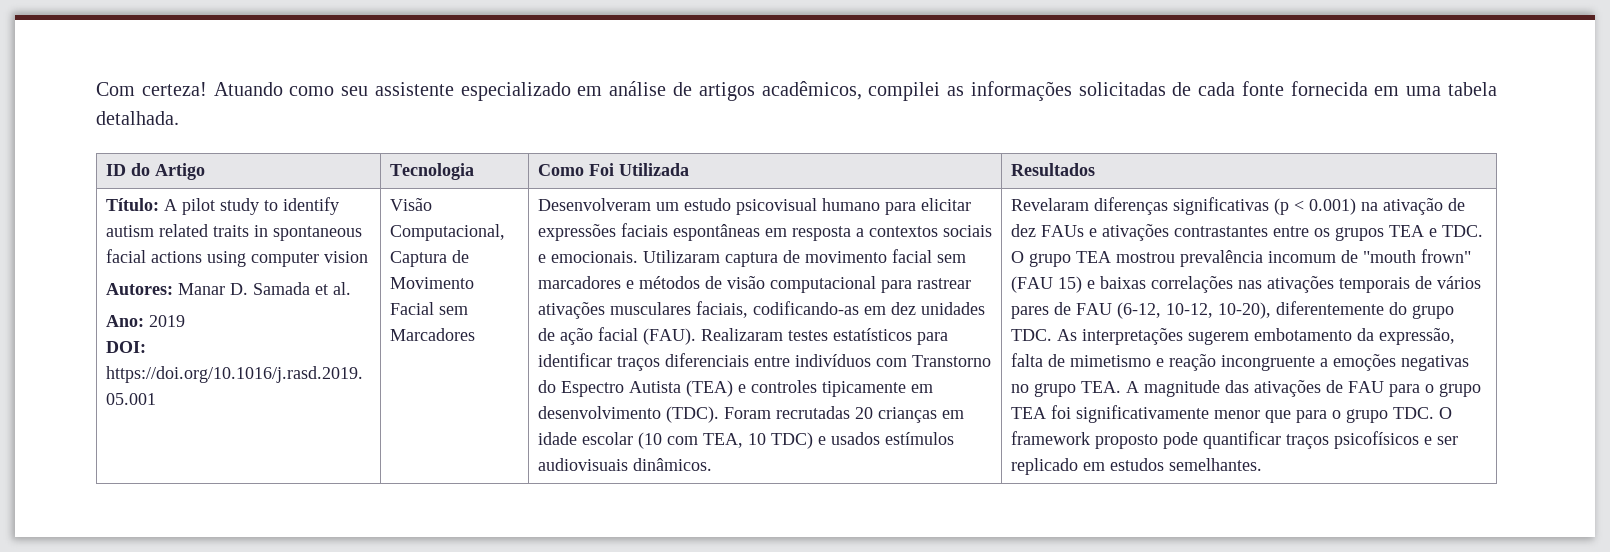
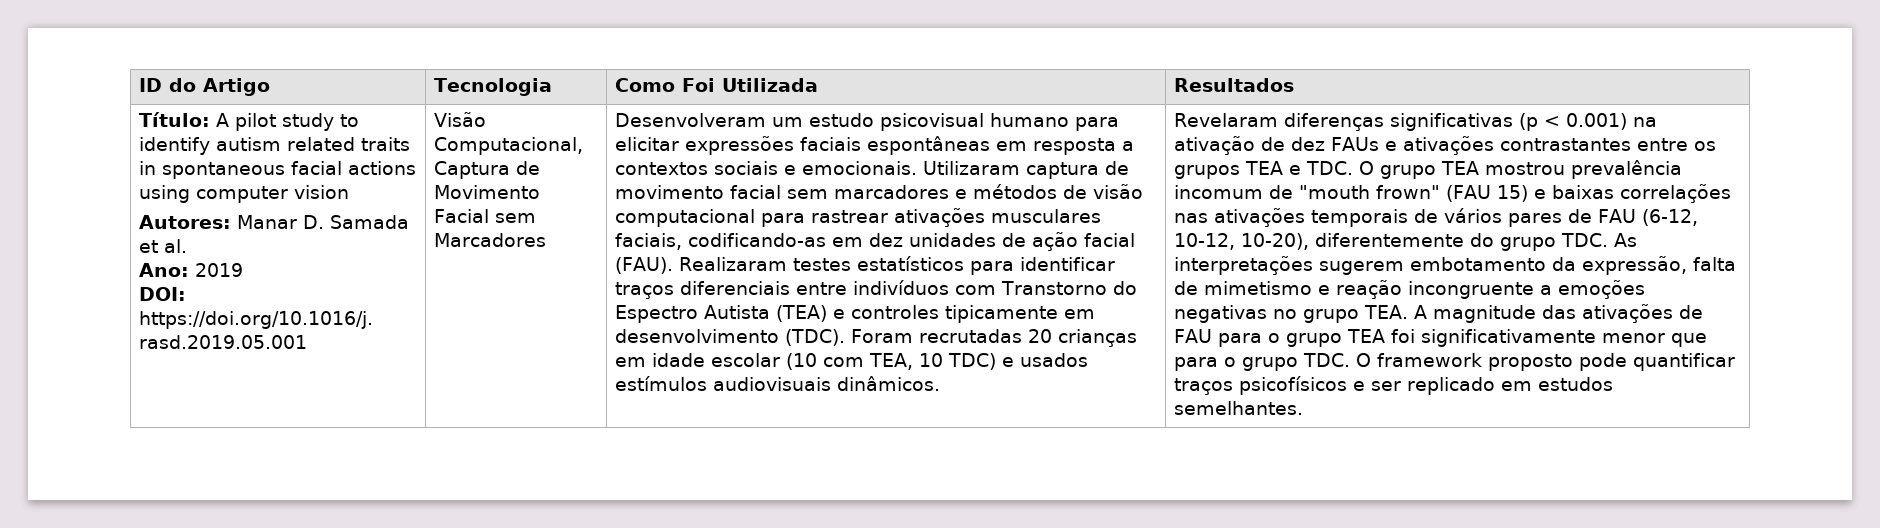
[96,81,1497,101] [96,111,179,125] Com certeza! Atuando como seu assistente especializado em análise de artigos acadêmicos, compilei as informações solicitadas de cada fonte fornecida em uma tabela detalhada. // -> (139, 85) none

